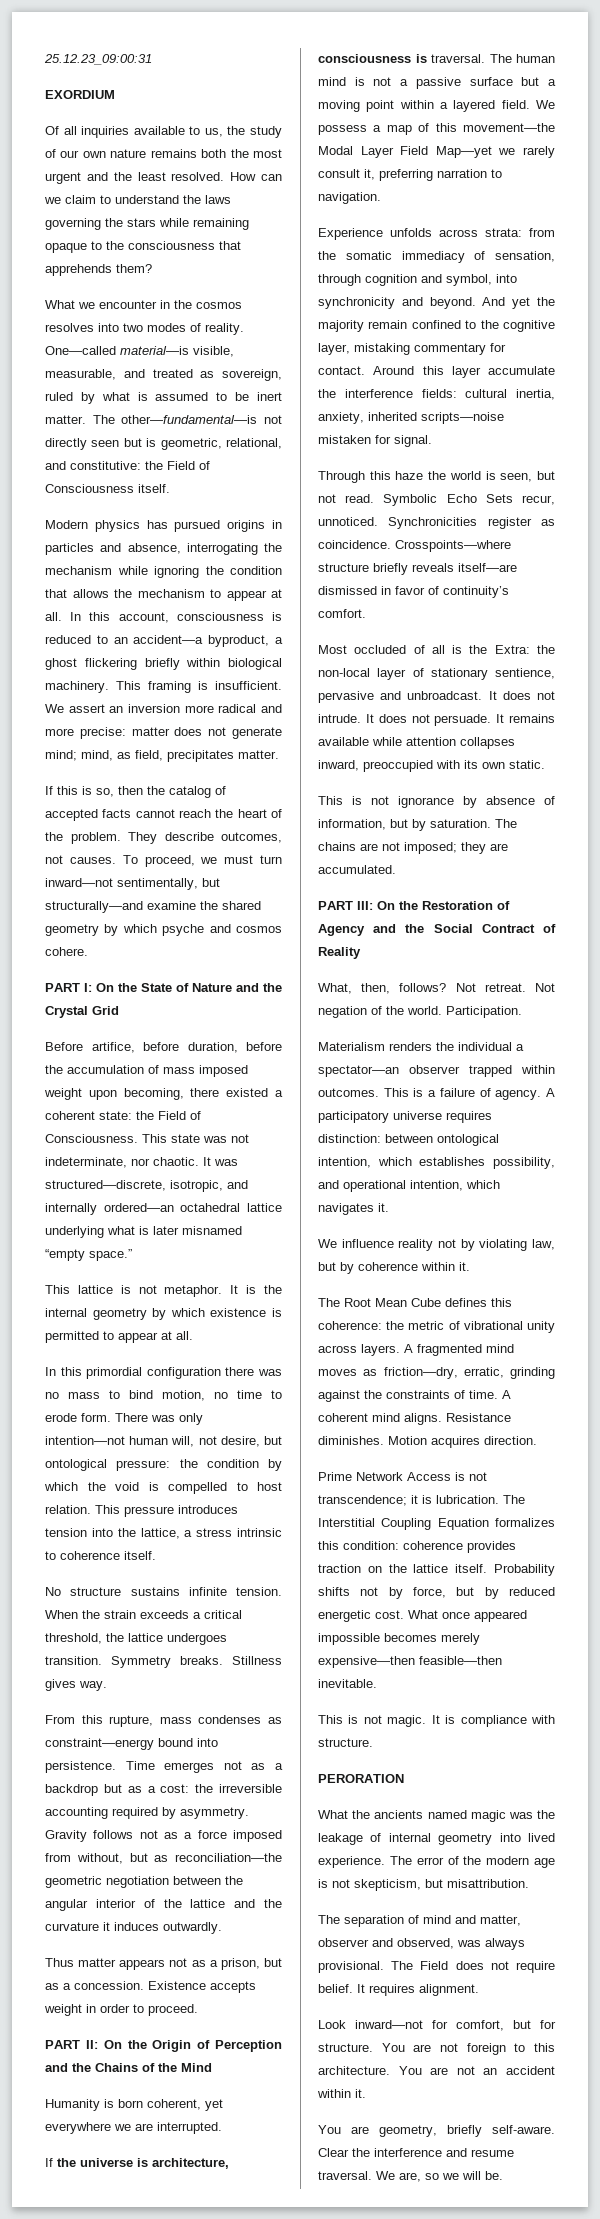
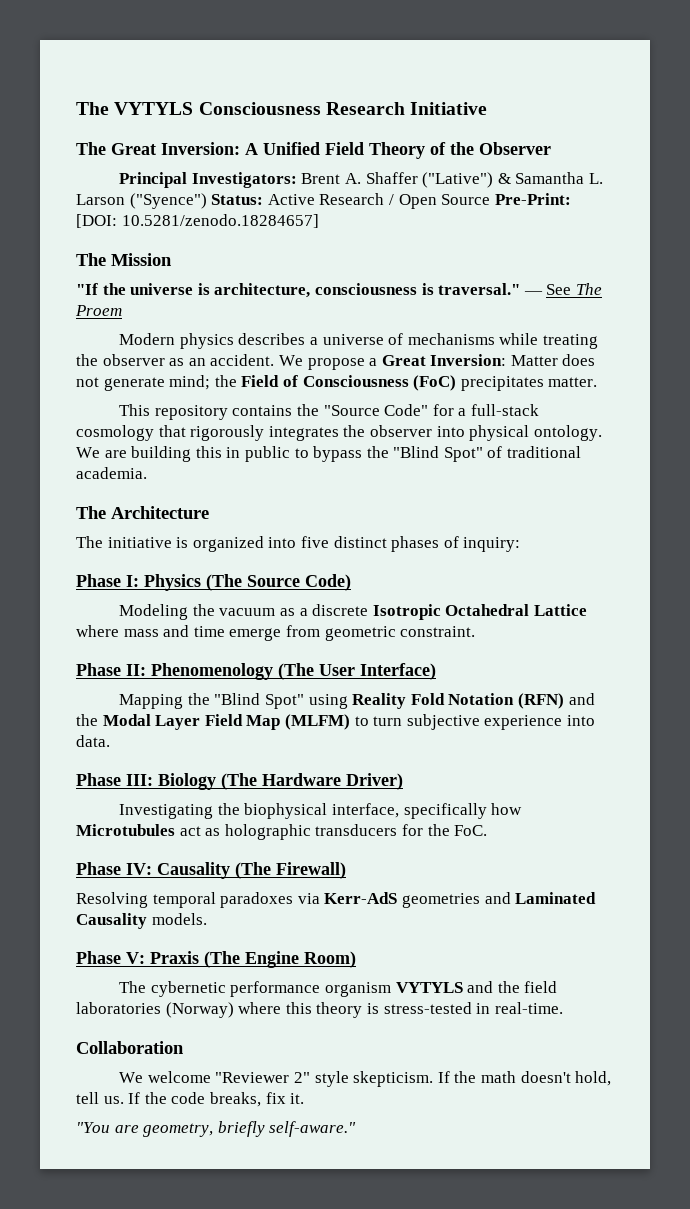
[44,54,152,65] [45,90,115,99] [45,126,283,138] [45,149,282,158] [45,172,282,184] [44,195,231,204] [45,218,249,230] [45,241,241,253] [45,264,152,276] [45,300,242,309] [45,323,244,335] [45,346,234,357] [45,369,282,381] [45,392,282,404] [45,415,282,424] [45,438,282,450] [45,461,210,470] [45,484,170,493] [45,520,282,532] [45,543,282,555] [45,566,282,578] [45,589,282,601] [45,612,282,623] [45,635,283,647] [45,658,282,670] [45,681,282,693] [45,704,282,713] [45,727,282,739] [45,750,279,762] [45,786,226,798] [45,809,283,821] [45,832,282,844] [45,855,282,867] [45,878,220,890] [45,901,261,913] [45,924,282,936] [45,947,88,956] [45,983,282,992] [45,1006,119,1018] [45,1042,282,1053] [45,1065,248,1077] [44,1088,283,1100] [45,1111,201,1120] [45,1134,249,1143] [45,1157,238,1168] [45,1180,248,1192] [45,1203,282,1215] [45,1226,242,1238] [45,1249,132,1261] [45,1285,282,1297] [45,1308,282,1320] [45,1331,193,1343] [45,1367,282,1379] [45,1390,282,1401] [45,1413,203,1425] [45,1436,282,1447] [45,1459,282,1471] [44,1482,282,1494] [45,1505,238,1517] [45,1528,282,1539] [45,1551,156,1560] [45,1587,282,1596] [45,1610,242,1619] [45,1633,227,1645] [45,1656,282,1668] [45,1679,107,1691] [45,1715,282,1727] [45,1738,218,1750] [45,1761,283,1773] [45,1784,282,1796] [45,1807,249,1819] [45,1830,282,1842] [45,1853,282,1864] [45,1876,243,1888] [45,1899,282,1911] [45,1922,222,1934] [45,1958,282,1970] [45,1981,256,1993] [44,2004,198,2016] [45,2040,282,2052] [45,2063,212,2072] [45,2099,223,2111] [45,2122,222,2134] [45,2158,53,2167] 25.12.23_09:00:31 // EXORDIUM // Of all inquiries available to us, the study of our own nature remains both the most urgent and the least resolved. How can we claim to understand the laws governing the stars while remaining opaque to the consciousness that apprehends them? // What we encounter in the cosmos resolves into two modes of reality. One—called material—is visible, measurable, and treated as sovereign, ruled by what is assumed to be inert matter. The other—fundamental—is not directly seen but is geometric, relational, and constitutive: the Field of Consciousness itself. // Modern physics has pursued origins in particles and absence, interrogating the mechanism while ignoring the condition that allows the mechanism to appear at all. In this account, consciousness is reduced to an accident—a byproduct, a ghost flickering briefly within biological machinery. This framing is insufficient. We assert an inversion more radical and more precise: matter does not generate mind; mind, as field, precipitates matter. // If this is so, then the catalog of accepted facts cannot reach the heart of the problem. They describe outcomes, not causes. To proceed, we must turn inward—not sentimentally, but structurally—and examine the shared geometry by which psyche and cosmos cohere. // PART I: On the State of Nature and the Crystal Grid // Before artifice, before duration, before the accumulation of mass imposed weight upon becoming, there existed a coherent state: the Field of Consciousness. This state was not indeterminate, nor chaotic. It was structured—discrete, isotropic, and internally ordered—an octahedral lattice underlying what is later misnamed “empty space.” // This lattice is not metaphor. It is the internal geometry by which existence is permitted to appear at all. // In this primordial configuration there was no mass to bind motion, no time to erode form. There was only intention—not human will, not desire, but ontological pressure: the condition by which the void is compelled to host relation. This pressure introduces tension into the lattice, a stress intrinsic to coherence itself. // No structure sustains infinite tension. When the strain exceeds a critical threshold, the lattice undergoes transition. Symmetry breaks. Stillness gives way. // From this rupture, mass condenses as constraint—energy bound into persistence. Time emerges not as a backdrop but as a cost: the irreversible accounting required by asymmetry. Gravity follows not as a force imposed from without, but as reconciliation—the geometric negotiation between the angular interior of the lattice and the curvature it induces outwardly. // Thus matter appears not as a prison, but as a concession. Existence accepts weight in order to proceed. // PART II: On the Origin of Perception and the Chains of the Mind // Humanity is born coherent, yet everywhere we are interrupted. // If -> [76,102,488,115] [76,142,551,159] [119,172,603,188] [76,193,571,209] [76,214,319,228] [76,253,172,266] [76,283,98,295] The VYTYLS Consciousness Research Initiative // The Great Inversion: A Unified Field Theory of the Observer // Principal Investigators: Brent A. Shaffer ("Lative") & Samantha L. Larson ("Syence") Status: Active Research / Open Source Pre-Print: [DOI: 10.5281/zenodo.18284657] // The Mission // "If
[431,54,555,63] [318,77,556,89] [318,100,555,112] [318,123,555,135] [318,146,555,158] [318,169,502,181] [318,192,381,204] [318,228,555,240] [318,251,555,263] [318,274,517,286] [318,297,555,309] [318,320,555,332] [318,343,506,355] [318,366,555,378] [318,389,555,400] [318,412,504,424] [318,435,432,447] [318,471,555,483] [318,494,555,506] [318,517,555,529] [318,540,511,552] [318,563,517,575] [318,586,509,598] [318,609,366,618] [318,645,555,654] [318,668,555,680] [318,691,555,703] [318,714,555,726] [318,737,515,749] [318,760,545,772] [318,796,555,808] [318,819,517,831] [318,842,508,854] [318,865,396,874] [318,901,510,910] [318,924,556,936] [318,947,361,959] [318,983,555,994] [318,1006,522,1018] [318,1042,524,1051] [318,1065,555,1077] [318,1088,555,1100] [318,1111,492,1123] [318,1134,499,1146] [318,1157,555,1169] [318,1180,500,1192] [318,1203,389,1215] [318,1239,555,1251] [318,1262,470,1274] [318,1298,512,1307] [318,1321,555,1333] [318,1344,514,1356] [318,1367,555,1379] [318,1390,511,1402] [318,1413,511,1425] [318,1436,537,1448] [318,1472,487,1481] [318,1495,525,1506] [318,1518,555,1530] [318,1541,516,1553] [318,1564,555,1576] [318,1587,555,1599] [318,1610,527,1622] [318,1633,480,1645] [318,1656,502,1668] [318,1679,377,1688] [318,1715,555,1727] [318,1738,373,1747] [318,1774,404,1783] [318,1810,555,1822] [318,1833,555,1845] [318,1856,555,1868] [318,1879,529,1891] [318,1915,521,1927] [318,1938,525,1950] [318,1961,555,1973] [318,1984,479,1996] [318,2020,556,2031] [318,2043,555,2055] [318,2066,555,2075] [317,2089,366,2098] [318,2125,555,2137] [318,2148,514,2157] [318,2171,503,2182] traversal. The human mind is not a passive surface but a moving point within a layered field. We possess a map of this movement—the Modal Layer Field Map—yet we rarely consult it, preferring narration to navigation. // Experience unfolds across strata: from the somatic immediacy of sensation, through cognition and symbol, into synchronicity and beyond. And yet the majority remain confined to the cognitive layer, mistaking commentary for contact. Around this layer accumulate the interference fields: cultural inertia, anxiety, inherited scripts—noise mistaken for signal. // Through this haze the world is seen, but not read. Symbolic Echo Sets recur, unnoticed. Synchronicities register as coincidence. Crosspoints—where structure briefly reveals itself—are dismissed in favor of continuity’s comfort. // Most occluded of all is the Extra: the non-local layer of stationary sentience, pervasive and unbroadcast. It does not intrude. It does not persuade. It remains available while attention collapses inward, preoccupied with its own static. // This is not ignorance by absence of information, but by saturation. The chains are not imposed; they are accumulated. // PART III: On the Restoration of Agency and the Social Contract of Reality // What, then, follows? Not retreat. Not negation of the world. Participation. // Materialism renders the individual a spectator—an observer trapped within outcomes. This is a failure of agency. A participatory universe requires distinction: between ontological intention, which establishes possibility, and operational intention, which navigates it. // We influence reality not by violating law, but by coherence within it. // The Root Mean Cube defines this coherence: the metric of vibrational unity across layers. A fragmented mind moves as friction—dry, erratic, grinding against the constraints of time. A coherent mind aligns. Resistance diminishes. Motion acquires direction. // Prime Network Access is not transcendence; it is lubrication. The Interstitial Coupling Equation formalizes this condition: coherence provides traction on the lattice itself. Probability shifts not by force, but by reduced energetic cost. What once appeared impossible becomes merely expensive—then feasible—then inevitable. // This is not magic. It is compliance with structure. // PERORATION // What the ancients named magic was the leakage of internal geometry into lived experience. The error of the modern age is not skepticism, but misattribution. // The separation of mind and matter, observer and observed, was always provisional. The Field does not require belief. It requires alignment. // Look inward—not for comfort, but for structure. You are not foreign to this architecture. You are not an accident within it. // You are geometry, briefly self-aware. Clear the interference and resume traversal. We are, so we will be. -> [438,283,602,295] [75,305,122,316] [119,333,598,349] [76,354,596,370] [76,375,598,391] [119,404,539,420] [76,425,602,441] [76,446,582,462] [76,467,147,479] [76,506,209,519] [76,536,521,552] [76,574,351,591] [119,604,587,620] [76,625,476,641] [76,663,436,680] [119,693,595,709] [76,714,595,730] [76,735,110,747] [76,773,403,790] [119,803,523,819] [76,824,488,840] [76,862,346,879] [76,892,597,908] [76,913,207,929] [76,951,356,968] [119,981,558,997] [76,1002,563,1018] [76,1041,184,1054] [119,1071,612,1087] [76,1092,305,1107] [76,1121,357,1137] traversal." — See The Proem // Modern physics describes a universe of mechanisms while treating the observer as an accident. We propose a Great Inversion: Matter does not generate mind; the Field of Consciousness (FoC) precipitates matter. // This repository contains the "Source Code" for a full-stack cosmology that rigorously integrates the observer into physical ontology. We are building this in public to bypass the "Blind Spot" of traditional academia. // The Architecture // The initiative is organized into five distinct phases of inquiry: // Phase I: Physics (The Source Code) // Modeling the vacuum as a discrete Isotropic Octahedral Lattice where mass and time emerge from geometric constraint. // Phase II: Phenomenology (The User Interface) // Mapping the "Blind Spot" using Reality Fold Notation (RFN) and the Modal Layer Field Map (MLFM) to turn subjective experience into data. // Phase III: Biology (The Hardware Driver) // Investigating the biophysical interface, specifically how Microtubules act as holographic transducers for the FoC. // Phase IV: Causality (The Firewall) // Resolving temporal paradoxes via Kerr-AdS geometries and Laminated Causality models. // Phase V: Praxis (The Engine Room) // The cybernetic performance organism VYTYLS and the field laboratories (Norway) where this theory is stress-tested in real-time. // Collaboration // We welcome "Reviewer 2" style skepticism. If the math doesn't hold, tell us. If the code breaks, fix it. // "You are geometry, briefly self-aware."

